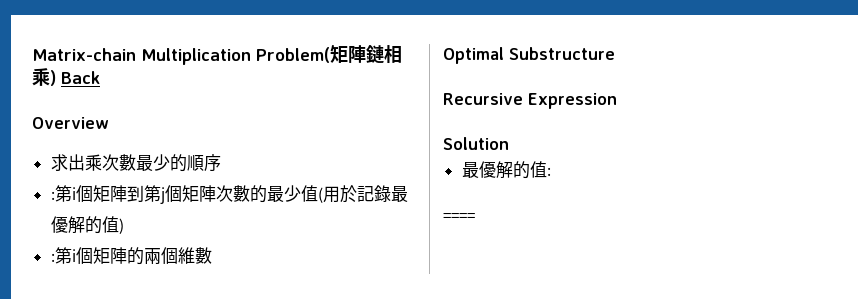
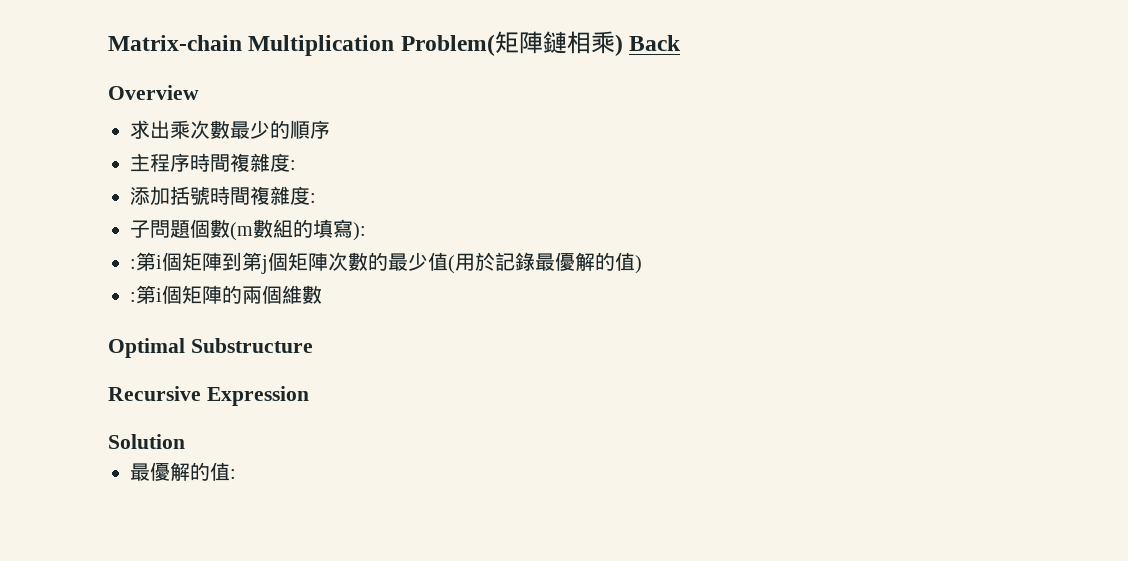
(221, 163) none -> [130,153,296,172] [130,186,316,206] [130,219,366,241] // 主程序時間複雜度: // 添加括號時間複雜度: // 子問題個數(m數組的填寫):
[443,213,475,221] // ==== -> (236, 474) none

